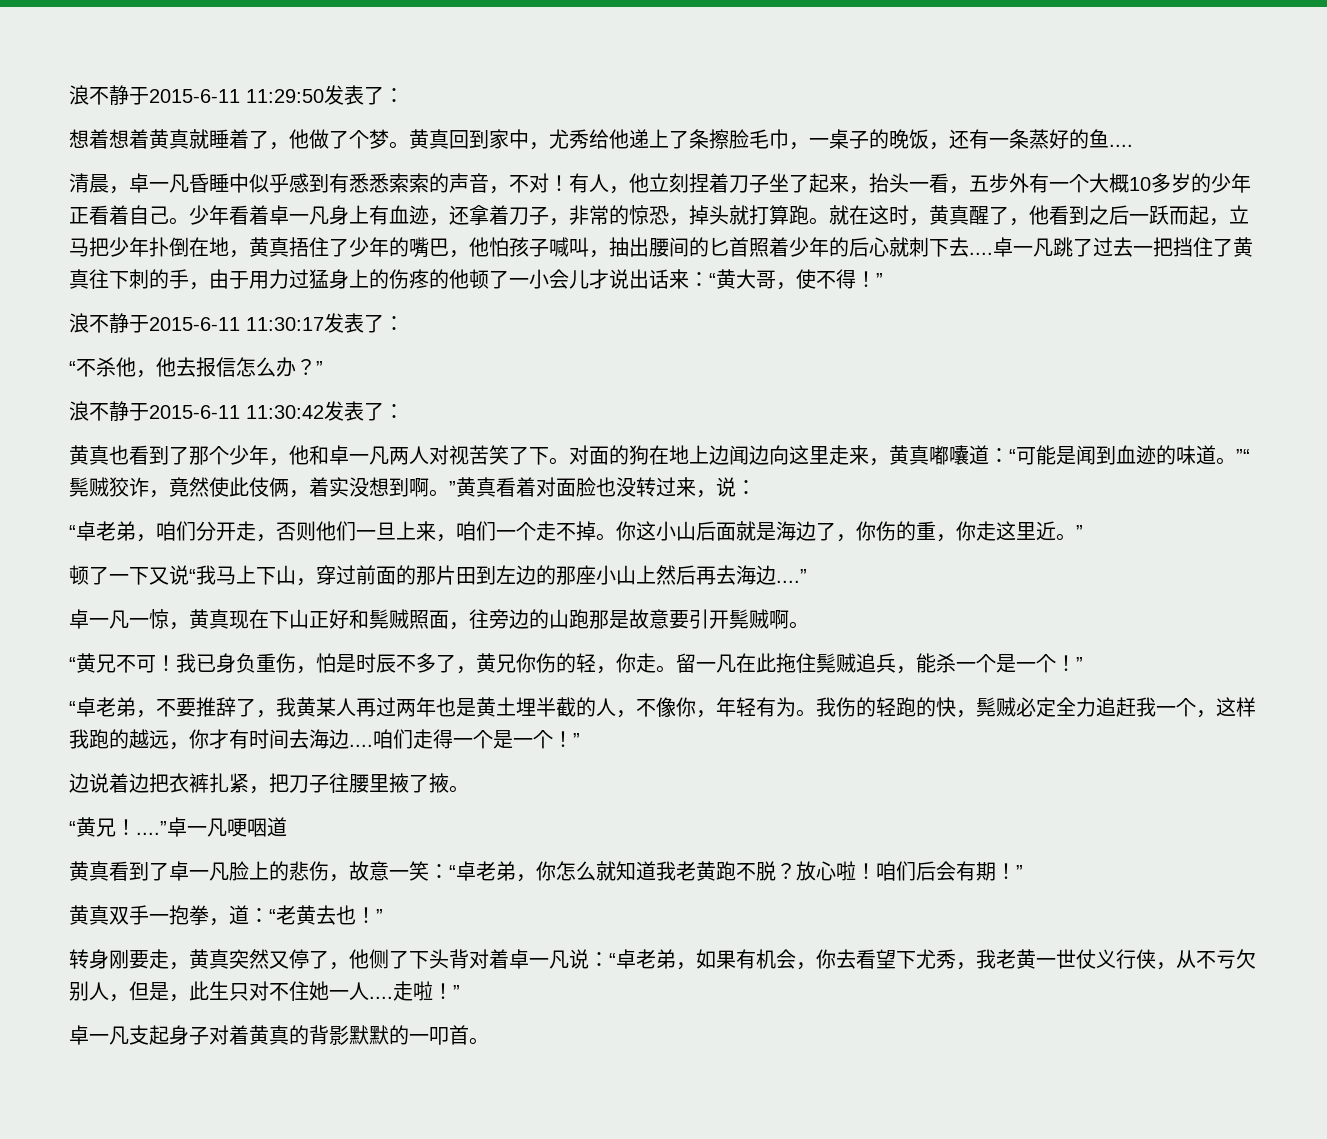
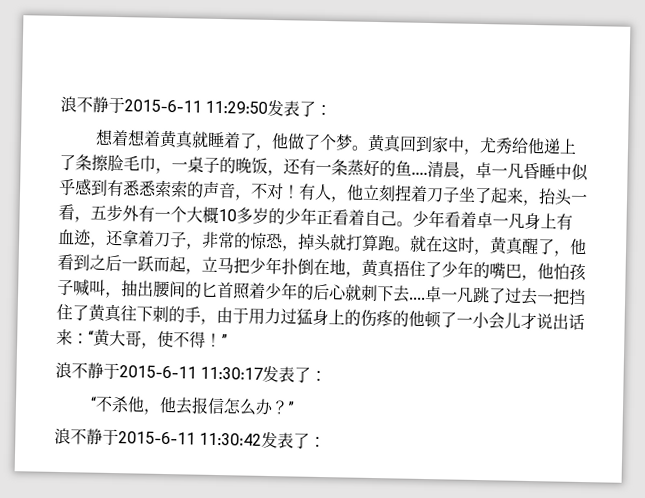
(1133, 145) // -> (428, 173) none
[69,445,1250,466] [69,477,756,498] [69,521,1083,542] [69,565,807,586] [69,609,809,630] [69,653,1083,674] [69,697,1256,718] [69,729,580,750] [69,773,469,794] [69,817,287,837] [69,861,1023,882] [69,905,383,926] [69,949,1256,970] [69,981,460,1002] [69,1025,489,1045] // 黄真也看到了那个少年，他和卓一凡两人对视苦笑了下。对面的狗在地上边闻边向这里走来，黄真嘟囔道：“可能是闻到血迹的味道。”“髨贼狡诈，竟然使此伎俩，着实没想到啊。”黄真看着对面脸也没转过来，说： // “卓老弟，咱们分开走，否则他们一旦上来，咱们一个走不掉。你这小山后面就是海边了，你伤的重，你走这里近。” // 顿了一下又说“我马上下山，穿过前面的那片田到左边的那座小山上然后再去海边....” // 卓一凡一惊，黄真现在下山正好和髨贼照面，往旁边的山跑那是故意要引开髨贼啊。 // “黄兄不可！我已身负重伤，怕是时辰不多了，黄兄你伤的轻，你走。留一凡在此拖住髨贼追兵，能杀一个是一个！” // “卓老弟，不要推辞了，我黄某人再过两年也是黄土埋半截的人，不像你，年轻有为。我伤的轻跑的快，髨贼必定全力追赶我一个，这样我跑的越远，你才有时间去海边....咱们走得一个是一个！” // 边说着边把衣裤扎紧，把刀子往腰里掖了掖。 // “黄兄！....”卓一凡哽咽道 // 黄真看到了卓一凡脸上的悲伤，故意一笑：“卓老弟，你怎么就知道我老黄跑不脱？放心啦！咱们后会有期！” // 黄真双手一抱拳，道：“老黄去也！” // 转身刚要走，黄真突然又停了，他侧了下头背对着卓一凡说：“卓老弟，如果有机会，你去看望下尤秀，我老黄一世仗义行侠，从不亏欠别人，但是，此生只对不住她一人....走啦！” // 卓一凡支起身子对着黄真的背影默默的一叩首。 -> (327, 442) none

